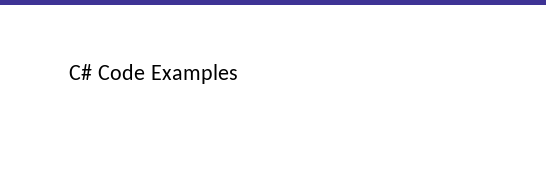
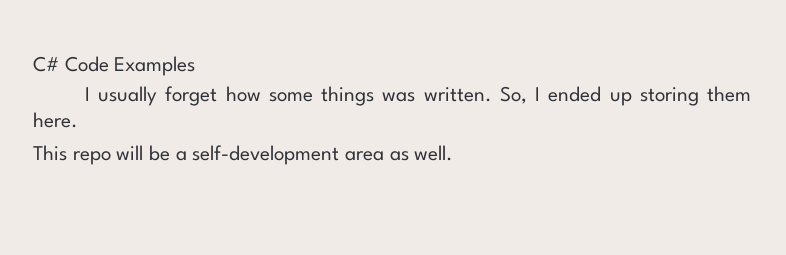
(238, 74) none -> [84,86,751,106] [33,112,78,128] [33,145,454,165] // I usually forget how some things was written. So, I ended up storing them here. // This repo will be a self-development area as well.

